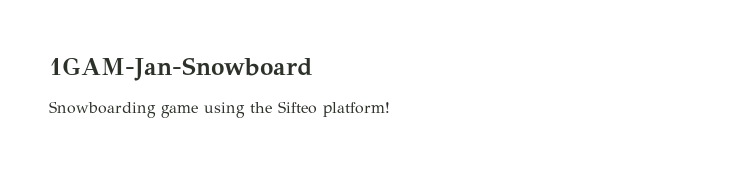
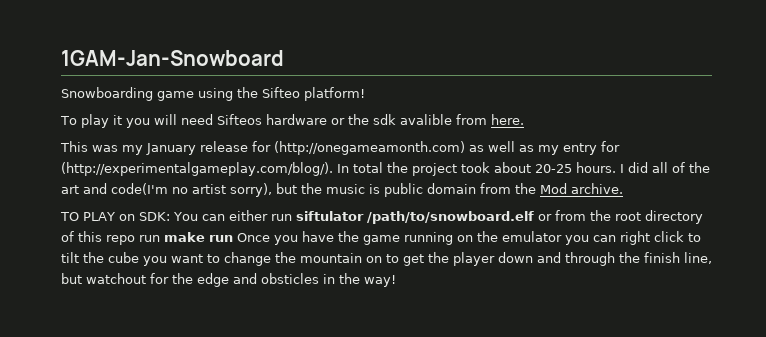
(390, 109) none -> [60,114,524,128] [60,141,620,155] [61,162,710,176] [61,183,623,197] [60,210,703,224] [61,231,701,245] [61,252,712,266] [61,273,396,287] // To play it you will need Sifteos hardware or the sdk avalible from here. // This was my January release for (http://onegameamonth.com) as well as my entry for (http://experimentalgameplay.com/blog/). In total the project took about 20-25 hours. I did all of the art and code(I'm no artist sorry), but the music is public domain from the Mod archive. // TO PLAY on SDK: You can either run siftulator /path/to/snowboard.elf or from the root directory of this repo run make run Once you have the game running on the emulator you can right click to tilt the cube you want to change the mountain on to get the player down and through the finish line, but watchout for the edge and obsticles in the way!

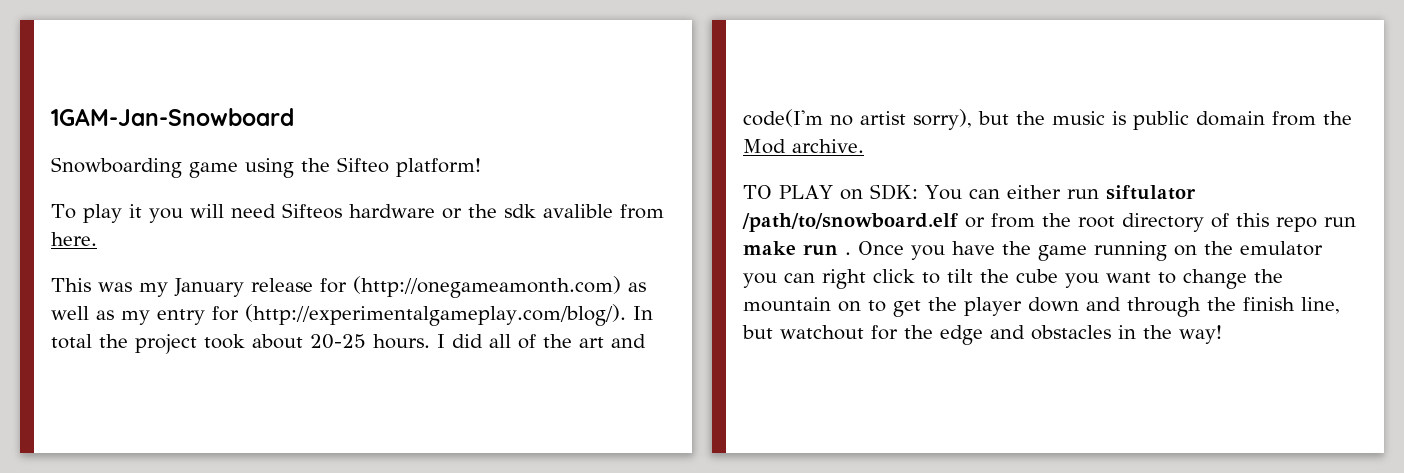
(233, 238) none -> [845,252,851,255] .
[261,273,319,284] obsticles -> [1031,325,1111,340] obstacles

